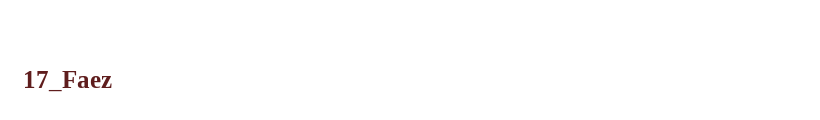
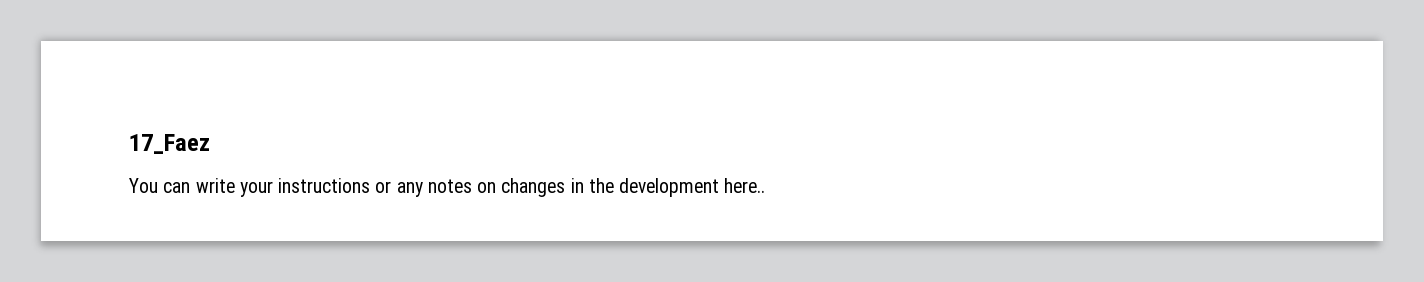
(112, 81) none -> [129,178,766,197] // You can write your instructions or any notes on changes in the development here..

